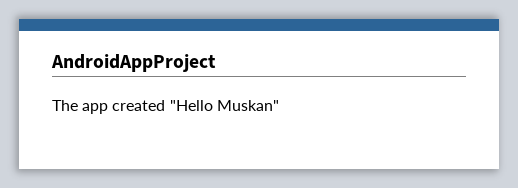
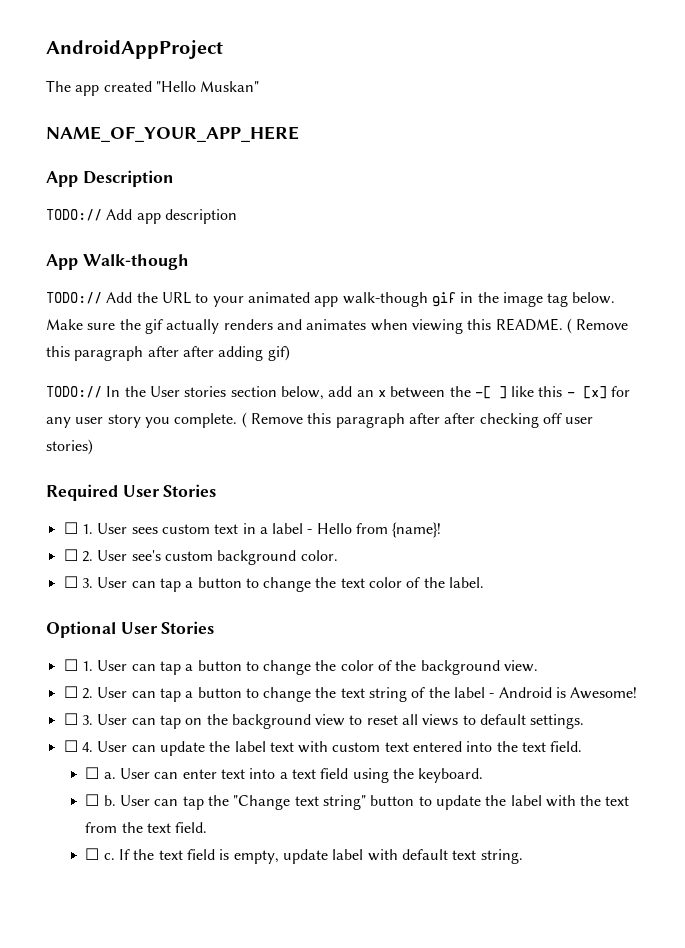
(279, 105) none -> [46,126,299,142] [46,170,174,187] [46,209,237,224] [46,254,189,270] [46,292,616,307] [46,318,629,334] [46,345,290,361] [46,386,631,400] [46,412,594,428] [46,439,93,455] [46,484,217,501] [63,522,442,538] [63,549,338,565] [63,576,485,592] [46,621,215,638] [63,659,539,675] [63,686,638,702] [63,713,585,729] [63,740,583,756] [85,767,484,783] [85,794,630,810] [85,822,208,833] [85,848,523,864] // NAME_OF_YOUR_APP_HERE // App Description // TODO:// Add app description // App Walk-though // TODO:// Add the URL to your animated app walk-though gif in the image tag below. Make sure the gif actually renders and animates when viewing this README. ( Remove this paragraph after after adding gif) // TODO:// In the User stories section below, add an x between the -[ ] like this - [x] for any user story you complete. ( Remove this paragraph after after checking off user stories) // Required User Stories // ☐ 1. User sees custom text in a label - Hello from {name}! // ☐ 2. User see's custom background color. // ☐ 3. User can tap a button to change the text color of the label. // Optional User Stories // ☐ 1. User can tap a button to change the color of the background view. // ☐ 2. User can tap a button to change the text string of the label - Android is Awesome! // ☐ 3. User can tap on the background view to reset all views to default settings. // ☐ 4. User can update the label text with custom text entered into the text field. // ☐ a. User can enter text into a text field using the keyboard. // ☐ b. User can tap the "Change text string" button to update the label with the text from the text field. // ☐ c. If the text field is empty, update label with default text string.

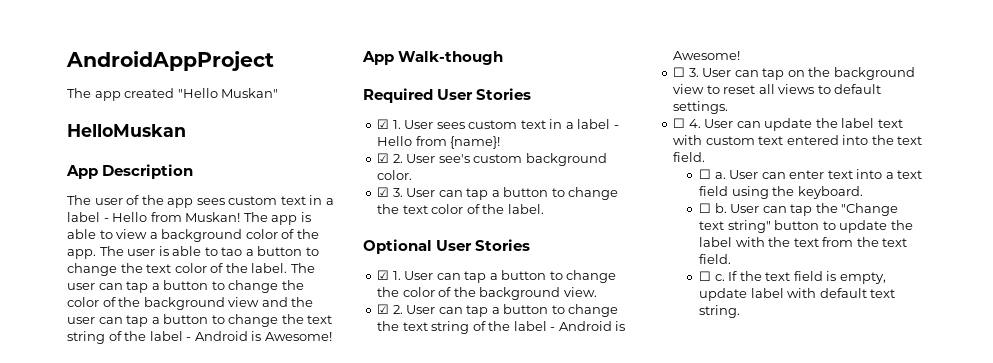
[46,126,299,142] NAME_OF_YOUR_APP_HERE -> [67,124,186,137] HelloMuskan
[46,209,237,224] [46,254,189,270] [46,292,616,307] [46,318,629,334] [46,345,290,361] [46,386,631,400] [46,412,594,428] [46,439,93,455] TODO:// Add app description // App Walk-though // TODO:// Add the URL to your animated app walk-though gif in the image tag below. Make sure the gif actually renders and animates when viewing this README. ( Remove this paragraph after after adding gif) // TODO:// In the User stories section below, add an x between the -[ ] like this - [x] for any user story you complete. ( Remove this paragraph after after checking off user stories) -> [67,195,334,208] [67,212,311,225] [67,229,319,242] [67,246,319,259] [67,263,315,276] [67,280,304,293] [67,297,314,310] [67,314,333,327] [67,331,332,344] [362,51,504,65] The user of the app sees custom text in a label - Hello from Muskan! The app is able to view a background color of the app. The user is able to tao a button to change the text color of the label. The user can tap a button to change the color of the background view and the user can tap a button to change the text string of the label - Android is Awesome! // App Walk-though
[63,522,78,534] ☐ -> [377,119,390,129] ☑
[63,549,78,561] ☐ -> [377,153,390,163] ☑
[63,576,78,588] ☐ -> [377,187,390,197] ☑
[63,659,78,671] ☐ -> [377,270,390,280] ☑
[63,686,78,698] ☐ -> [377,304,390,314] ☑

